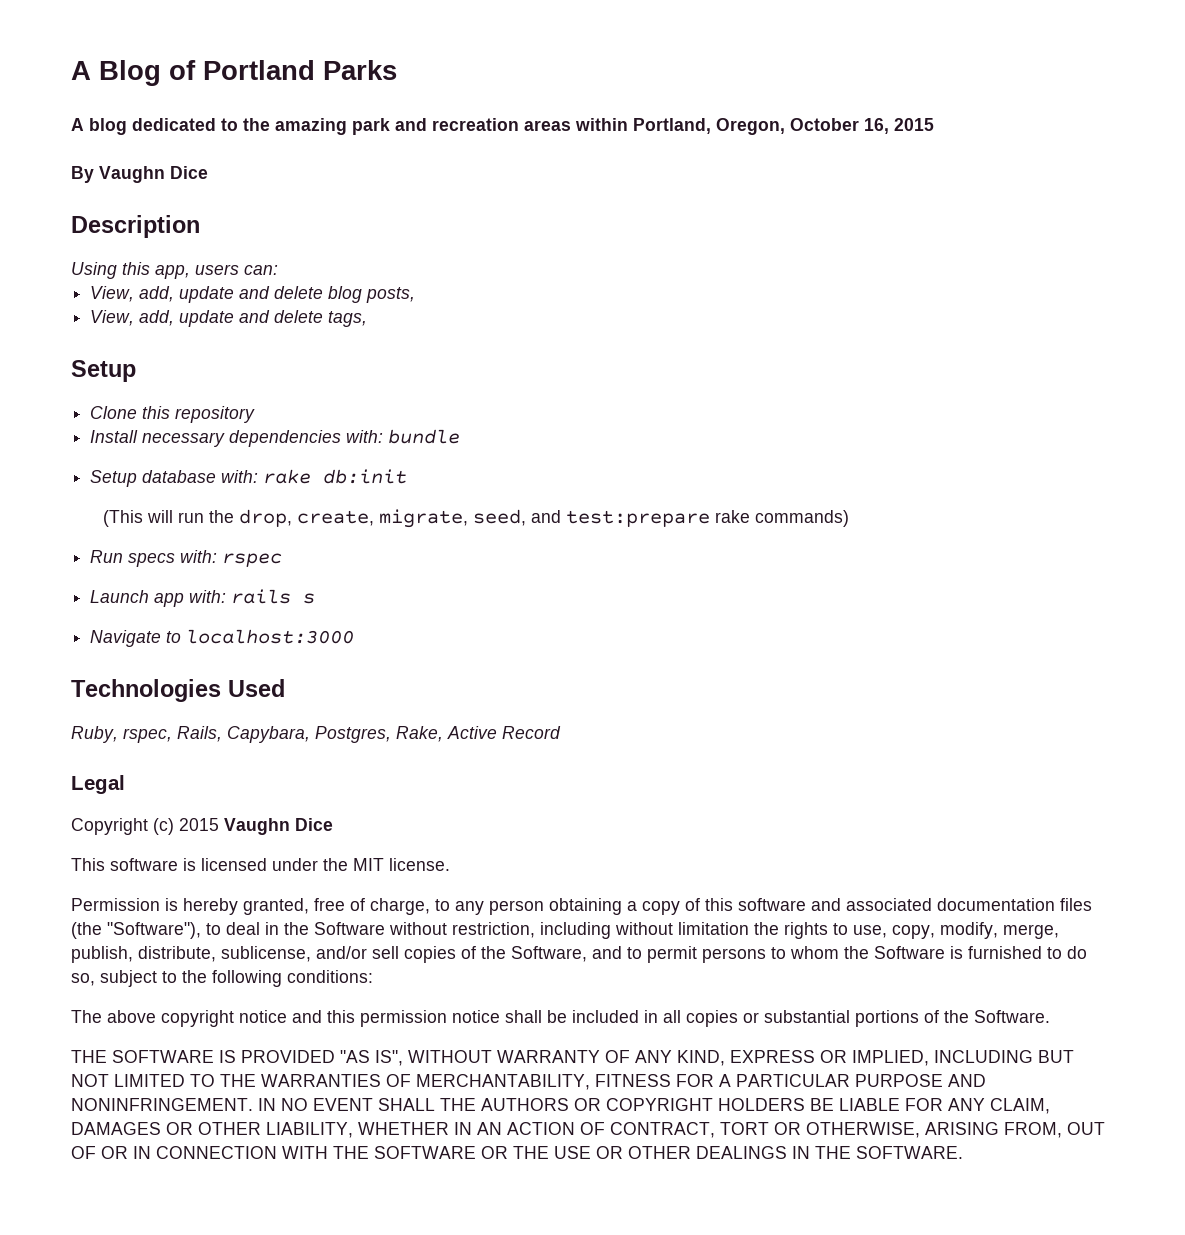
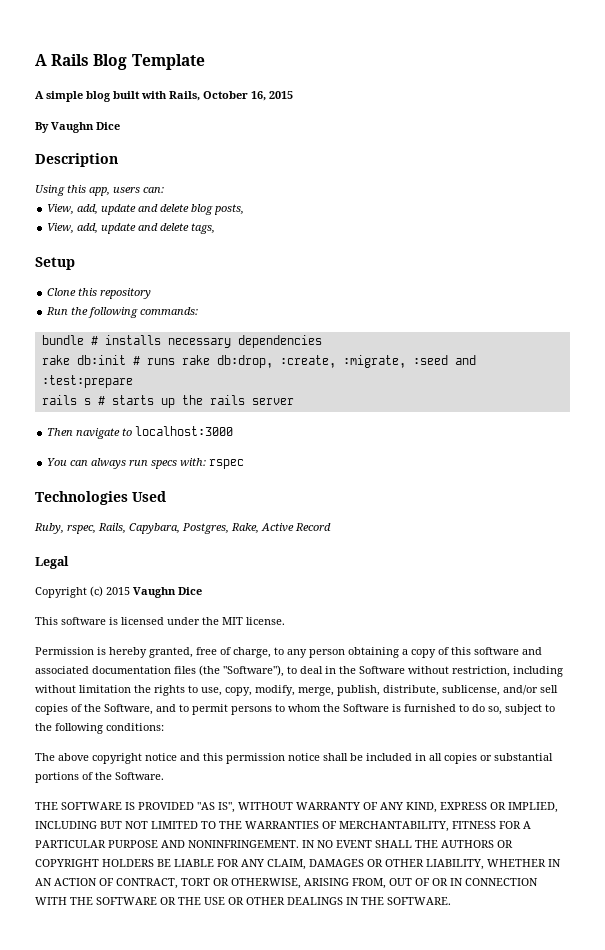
[71,60,397,86] [71,118,785,135] A Blog of Portland Parks // A blog dedicated to the amazing park and recreation areas within Portland, Oregon, -> [35,54,205,70] [35,91,200,102] A Rails Blog Template // A simple blog built with Rails,
[90,429,461,447] [90,469,408,487] [103,509,850,528] [90,550,283,567] [90,589,316,607] [90,629,355,647] Install necessary dependencies with: bundle // Setup database with: rake db:init // (This will run the drop, create, migrate, seed, and test:prepare rake commands) // Run specs with: rspec // Launch app with: rails s // Navigate to localhost:3000 -> [46,307,199,318] [41,335,322,348] [41,355,476,368] [41,375,133,388] [41,395,294,408] [47,426,234,439] [47,458,245,469] Run the following commands: // bundle # installs necessary dependencies // rake db:init # runs rake db:drop, :create, :migrate, :seed and :test:prepare // rails s # starts up the rails server // Then navigate to localhost:3000 // You can always run specs with: rspec

